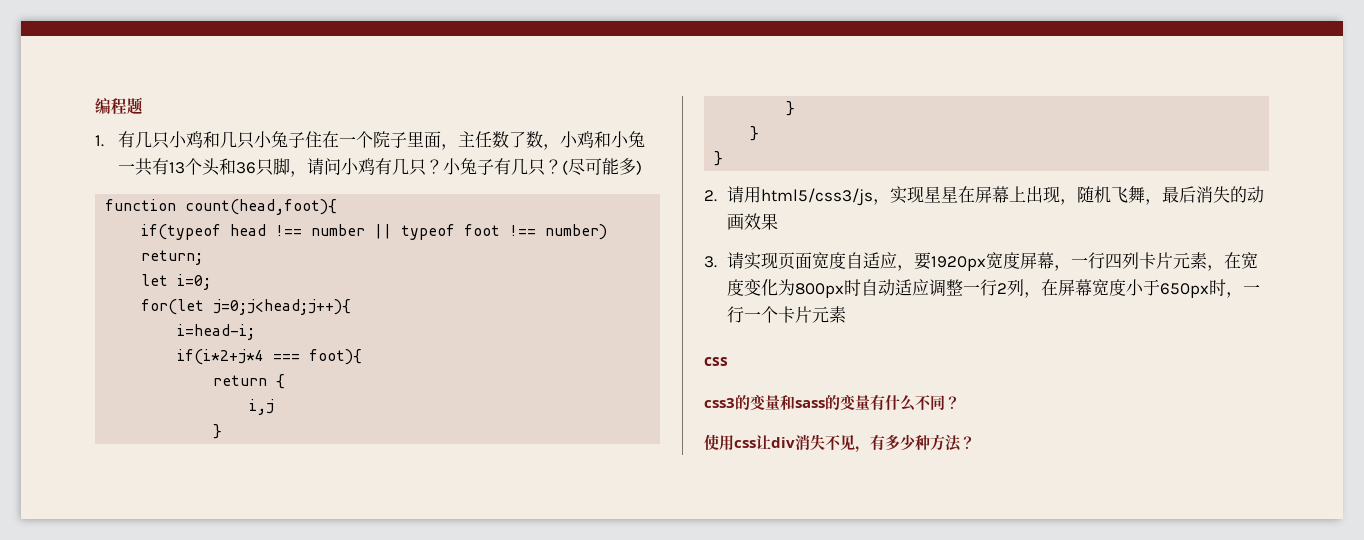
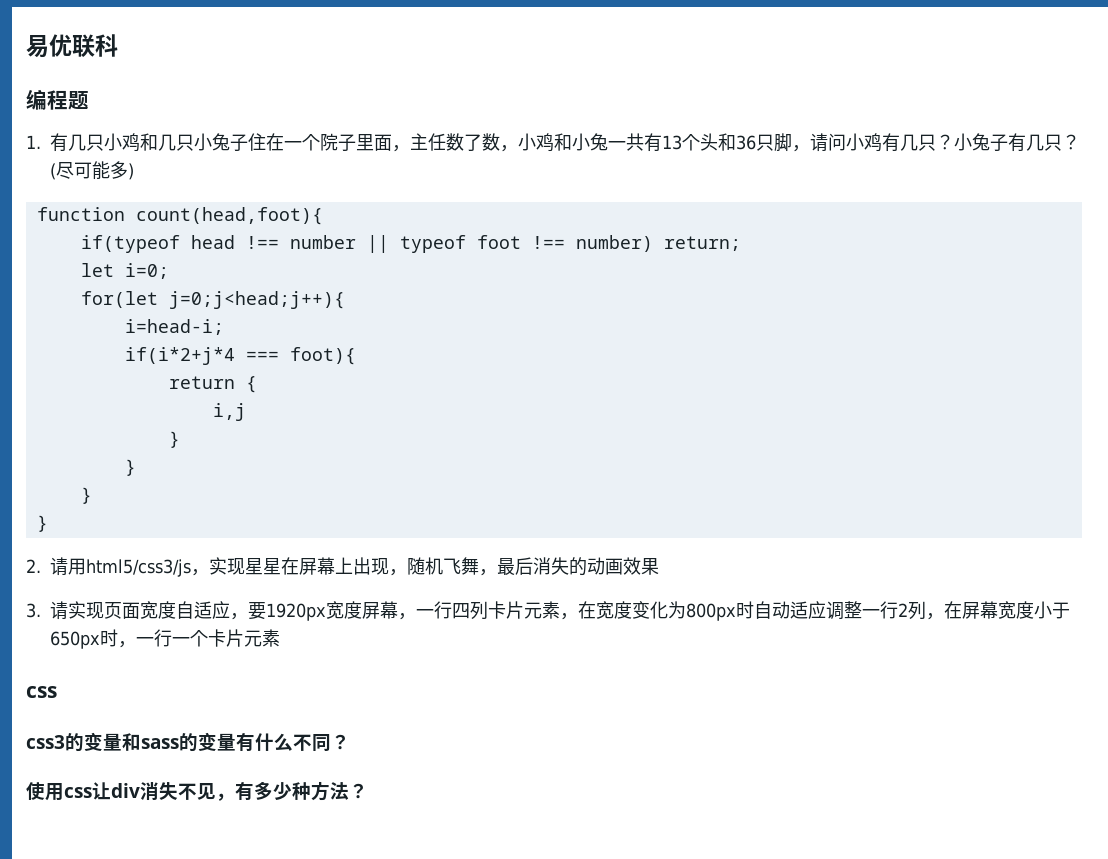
(95, 106) none -> [26,34,118,58] 易优联科 //

